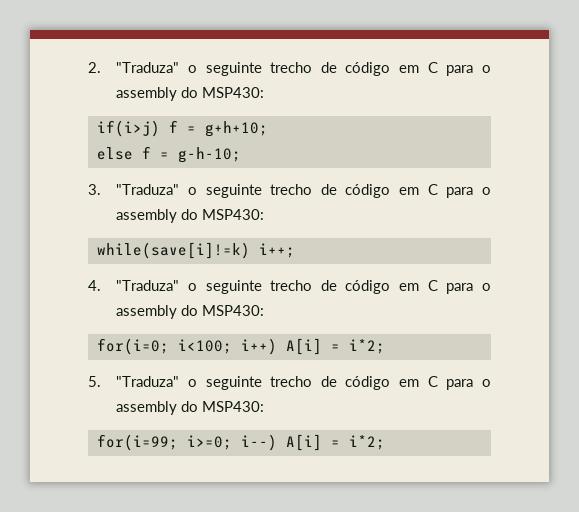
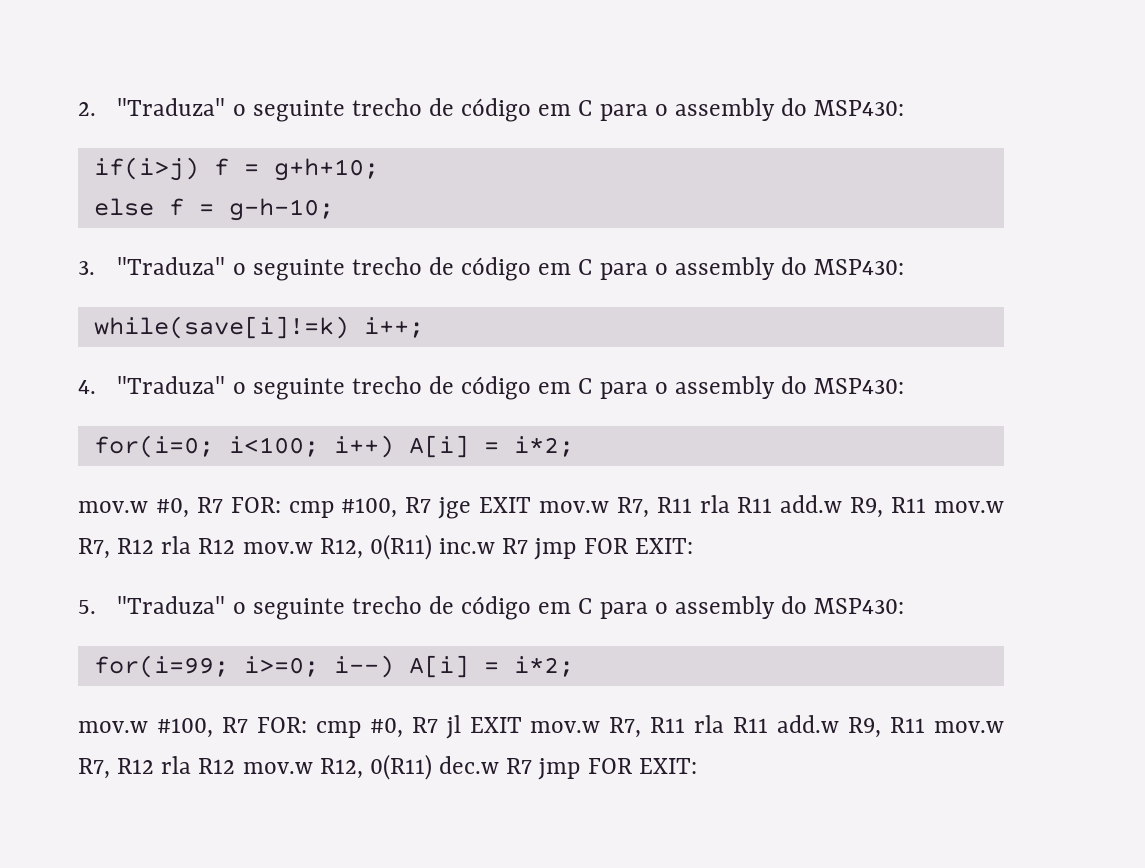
(385, 346) none -> [78,495,1004,519] [78,534,693,560] // mov.w #0, R7 FOR: cmp #100, R7 jge EXIT mov.w R7, R11 rla R11 add.w R9, R11 mov.w R7, R12 rla R12 mov.w R12, 0(R11) inc.w R7 jmp FOR EXIT:
(385, 442) none -> [78,715,1005,739] [78,754,697,780] // mov.w #100, R7 FOR: cmp #0, R7 jl EXIT mov.w R7, R11 rla R11 add.w R9, R11 mov.w R7, R12 rla R12 mov.w R12, 0(R11) dec.w R7 jmp FOR EXIT:

